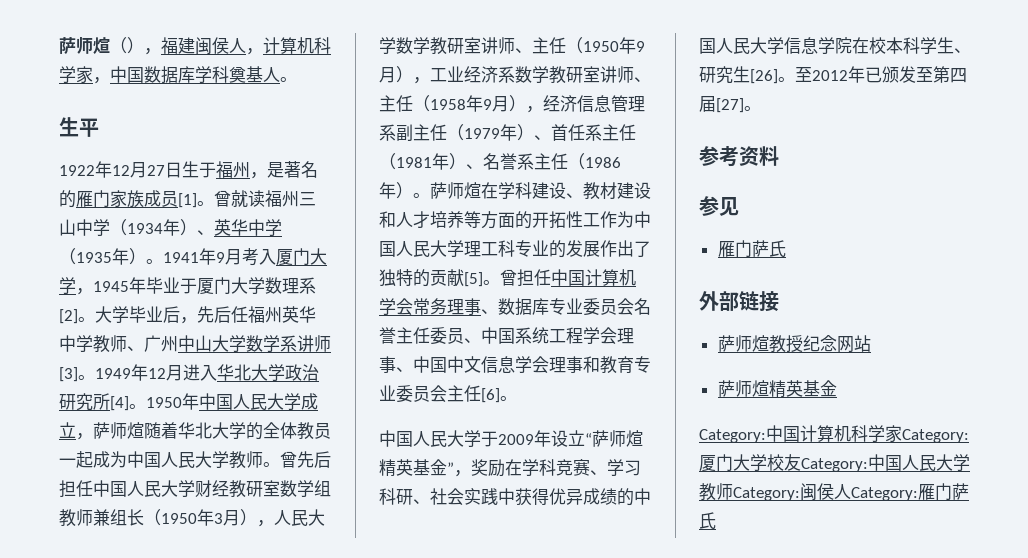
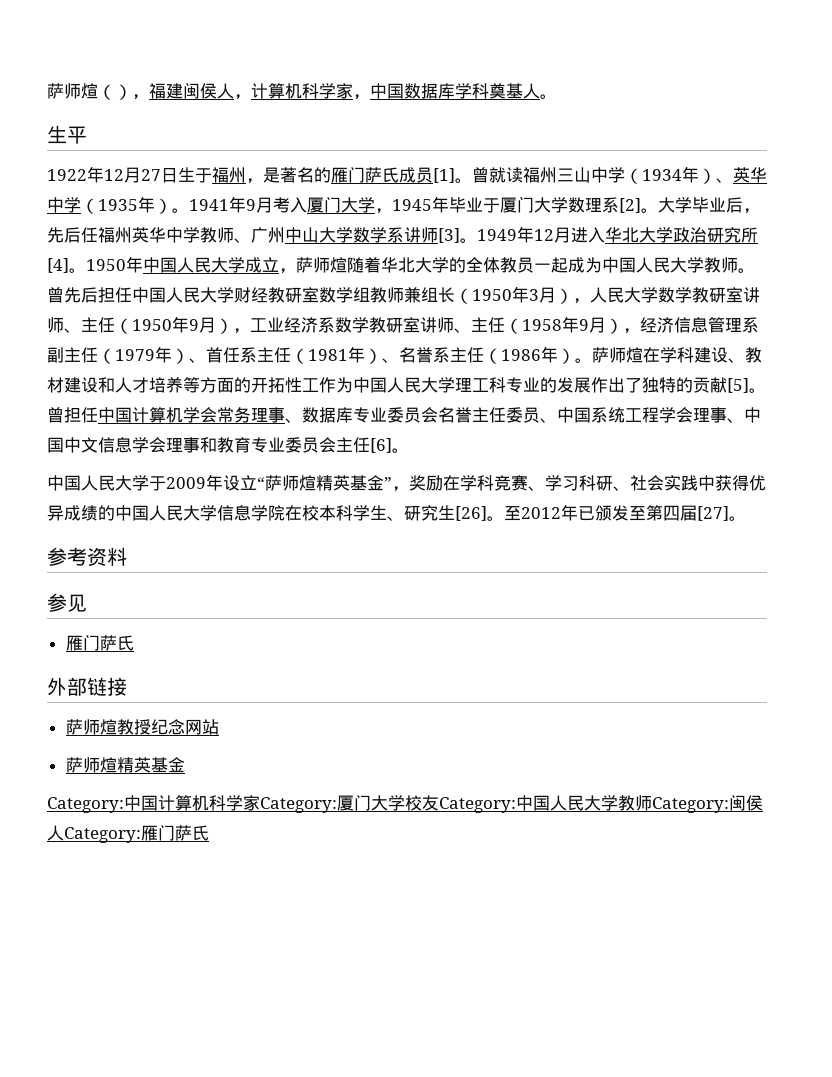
[110,190,144,208] 家族 -> [365,167,399,183] 萨氏

